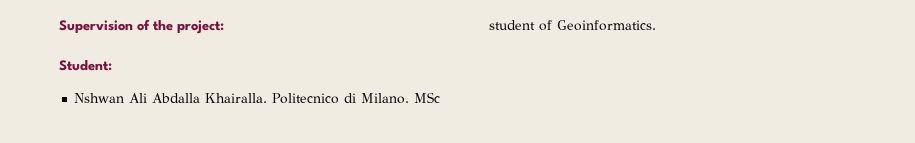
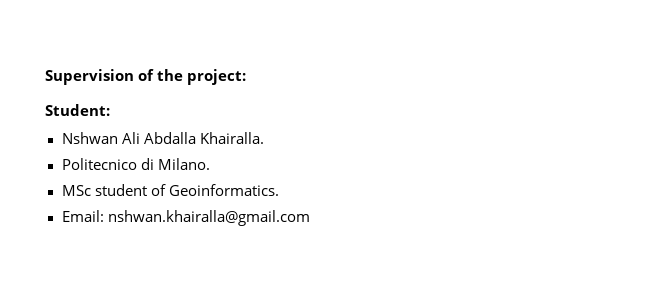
(268, 98) none -> (264, 138) //
(410, 98) none -> (210, 164) //
(657, 25) none -> [61,210,310,226] // Email: nshwan.khairalla@gmail.com

